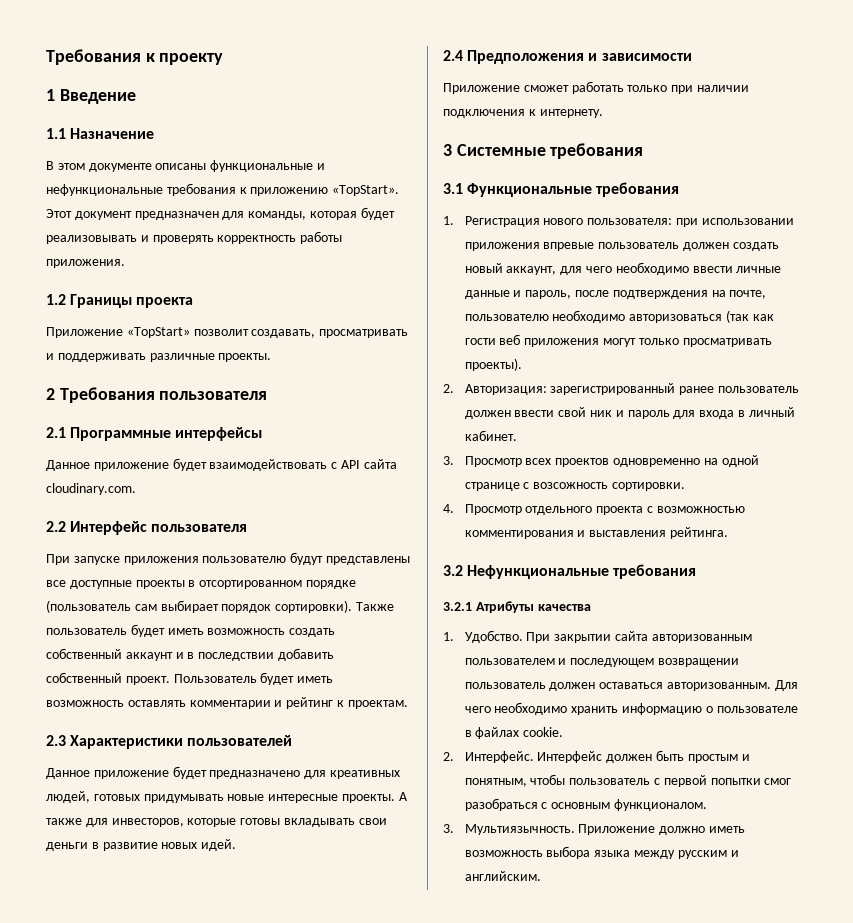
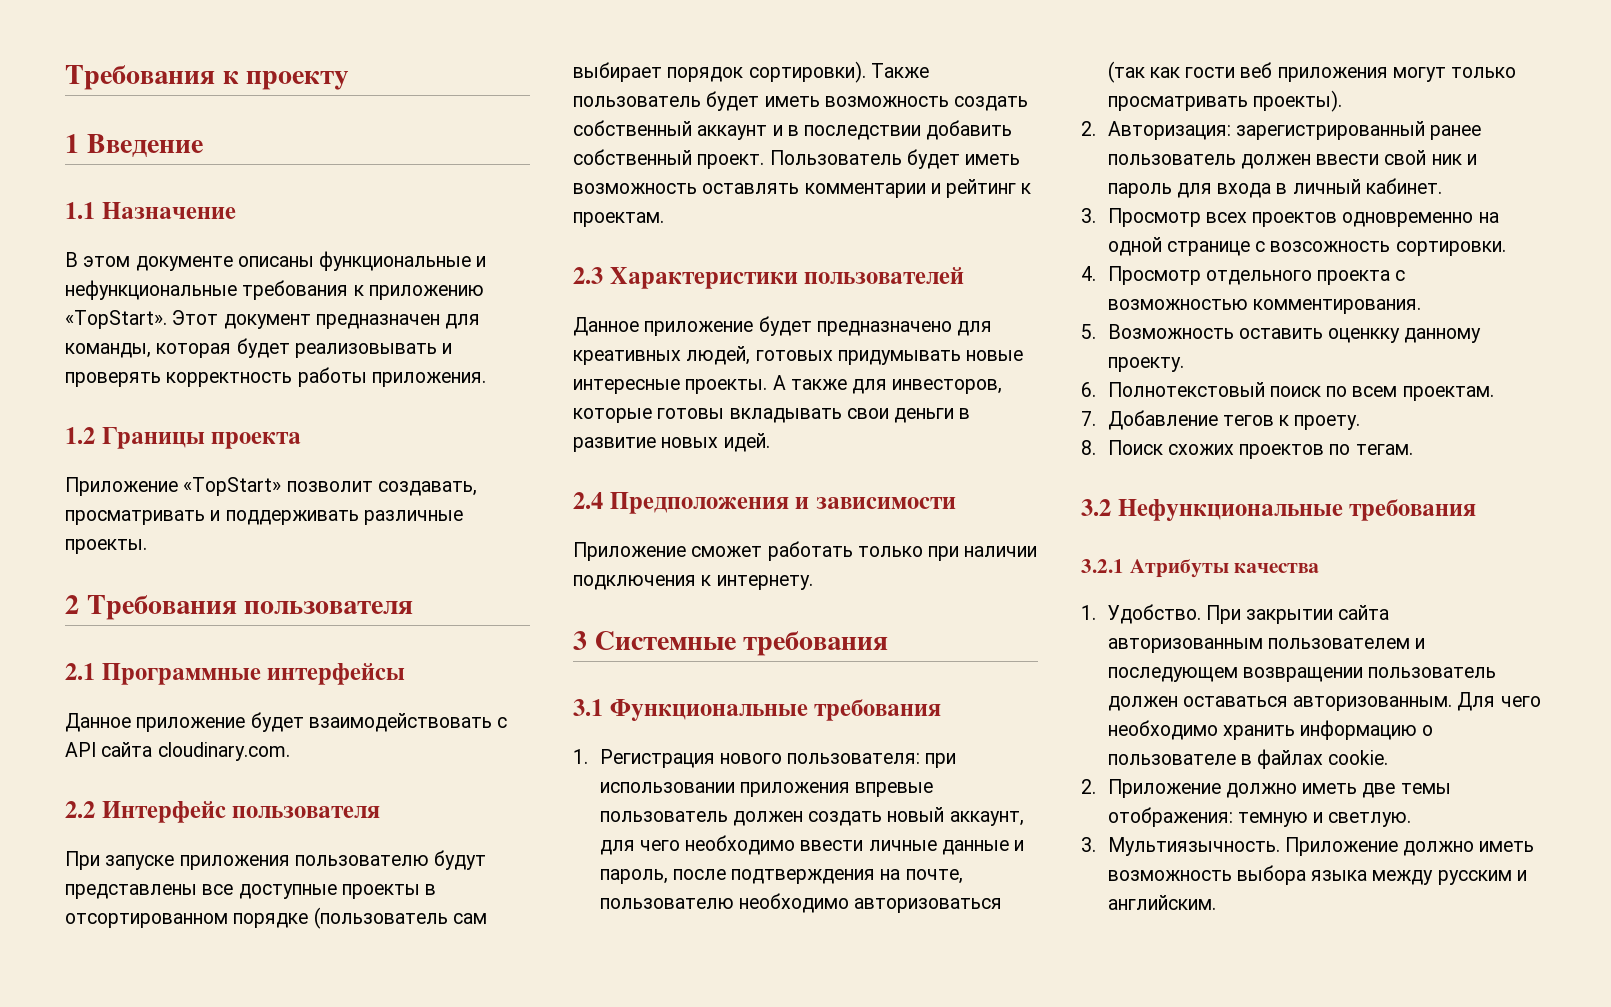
[464,527,729,539] комментирования и выставления рейтинга. -> [1252,299,1421,314] [1081,324,1482,343] [1107,357,1184,372] [1081,382,1494,401] [1081,410,1361,430] [1081,440,1413,459] комментирования. // 5. Возможность оставить оценкку данному проекту. // 6. Полнотекстовый поиск по всем проектам. // 7. Добавление тегов к проету. // 8. Поиск схожих проектов по тегам.
[464,750,750,763] [464,774,792,787] [464,798,708,811] Интерфейс. Интерфейс должен быть простым и понятным, чтобы пользователь с первой попытки смог разобраться с основным функционалом. -> [1107,779,1451,798] [1107,807,1412,827] Приложение должно иметь две темы отображения: темную и светлую.

